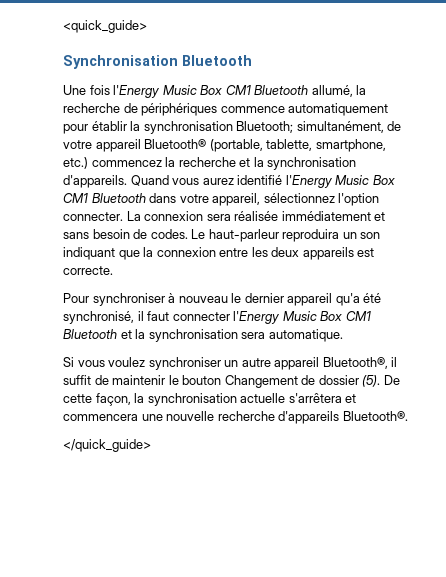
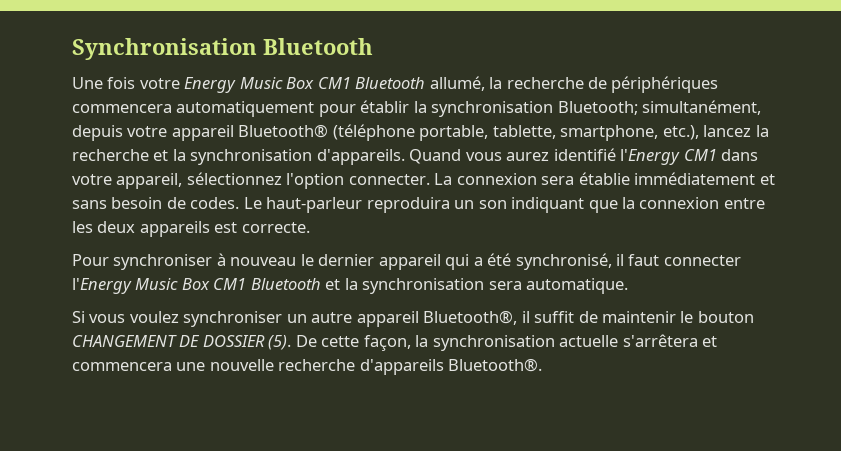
[63,20,147,33] <quick_guide> // -> (72, 49) none
[113,85,160,98] l'Energy -> [139,77,237,93] votre Energy
[220,106,285,113] commence -> [72,104,172,113] commencera
[387,121,402,131] de -> [72,125,123,141] depuis
[209,139,386,152] [63,157,162,169] (portable, tablette, smartphone, etc.) commencez -> [332,124,752,141] (téléphone portable, tablette, smartphone, etc.), lancez
[335,175,395,185] [63,193,146,203] Music Box CM1 Bluetooth -> [683,149,717,161] CM1
[234,211,279,221] réalisée -> [578,172,630,185] établie
[335,293,360,306] qu'a -> [445,254,483,270] qui a
[224,375,359,388] Changement de dossier -> [72,335,265,347] CHANGEMENT DE DOSSIER
[63,439,151,452] // </quick_guide> -> (543, 365) none

